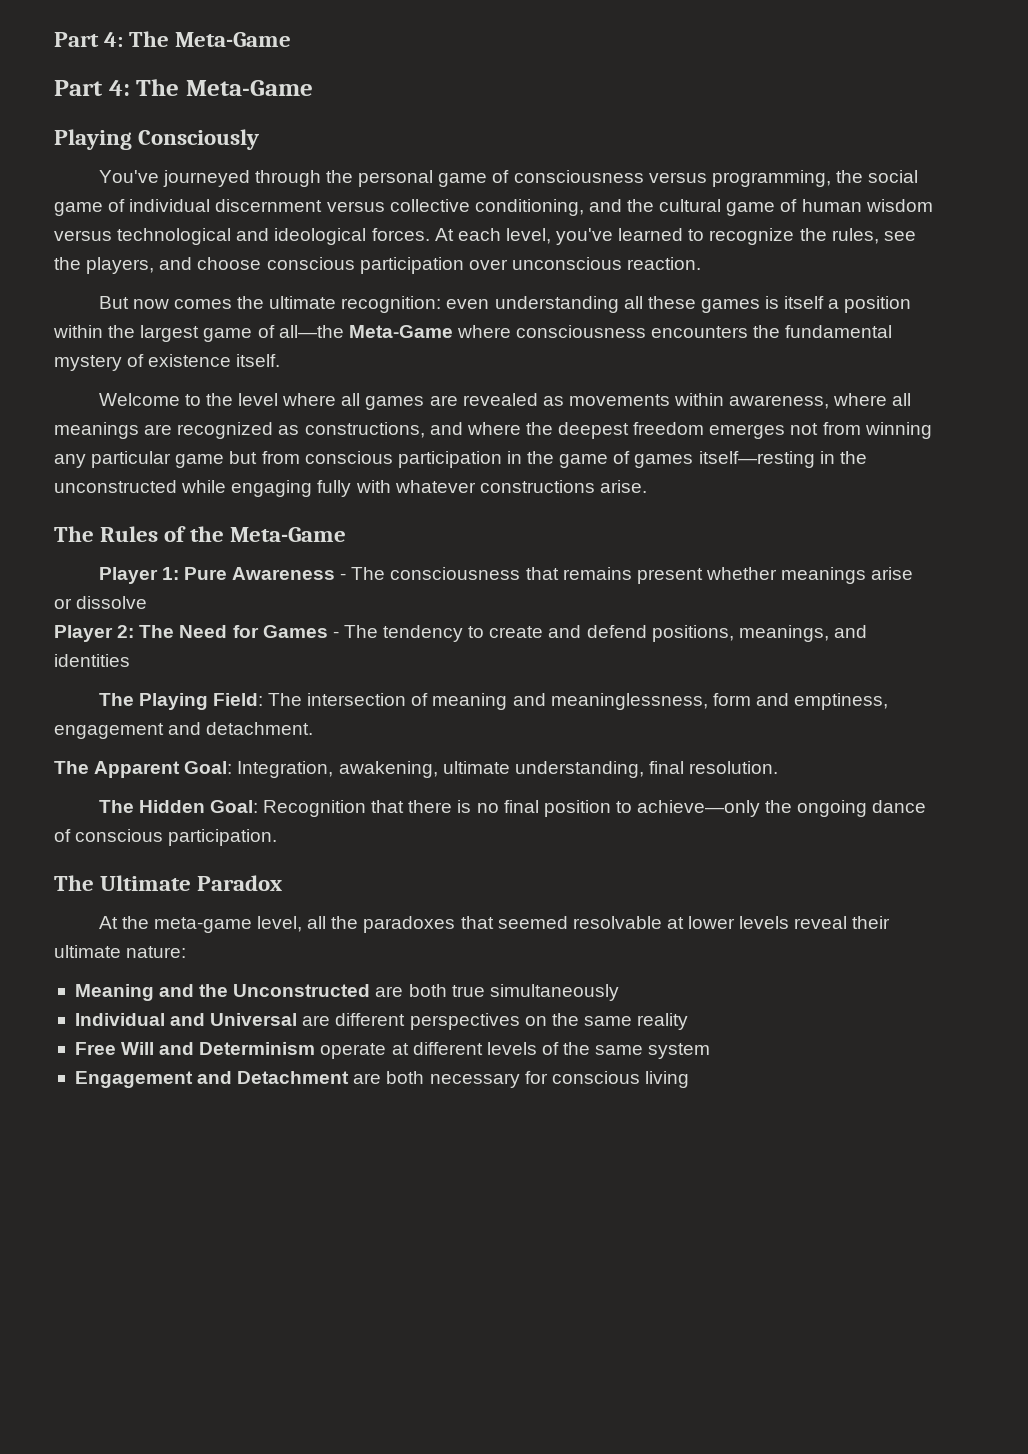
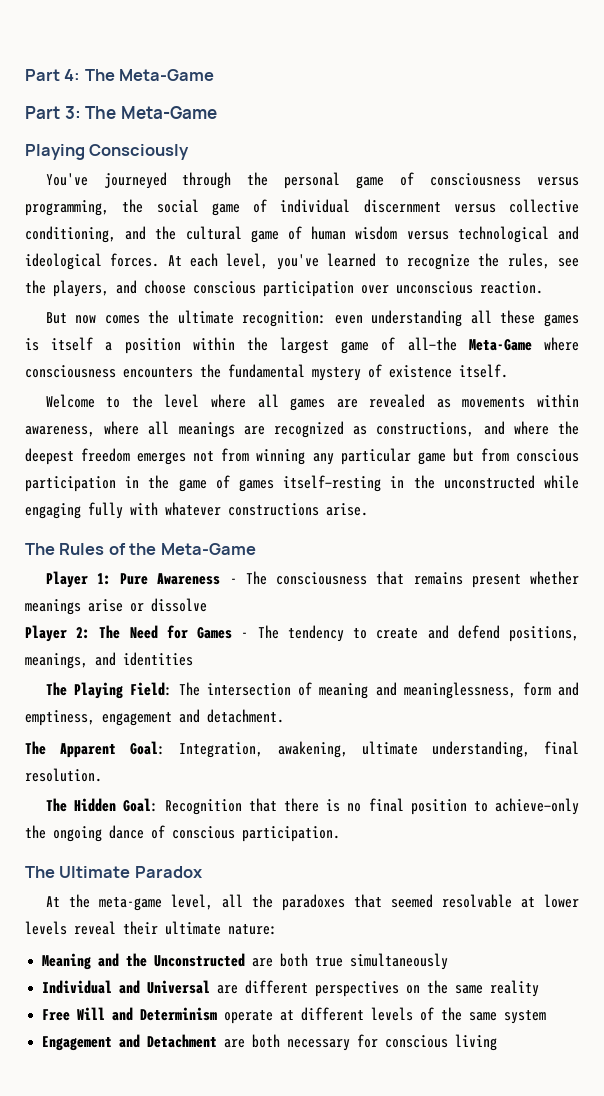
[108,80,130,96] 4: -> [64,106,81,119] 3:

